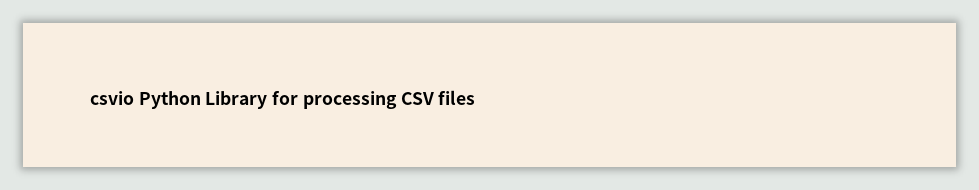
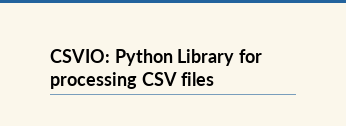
[90,91,134,105] csvio -> [50,49,110,63] CSVIO:

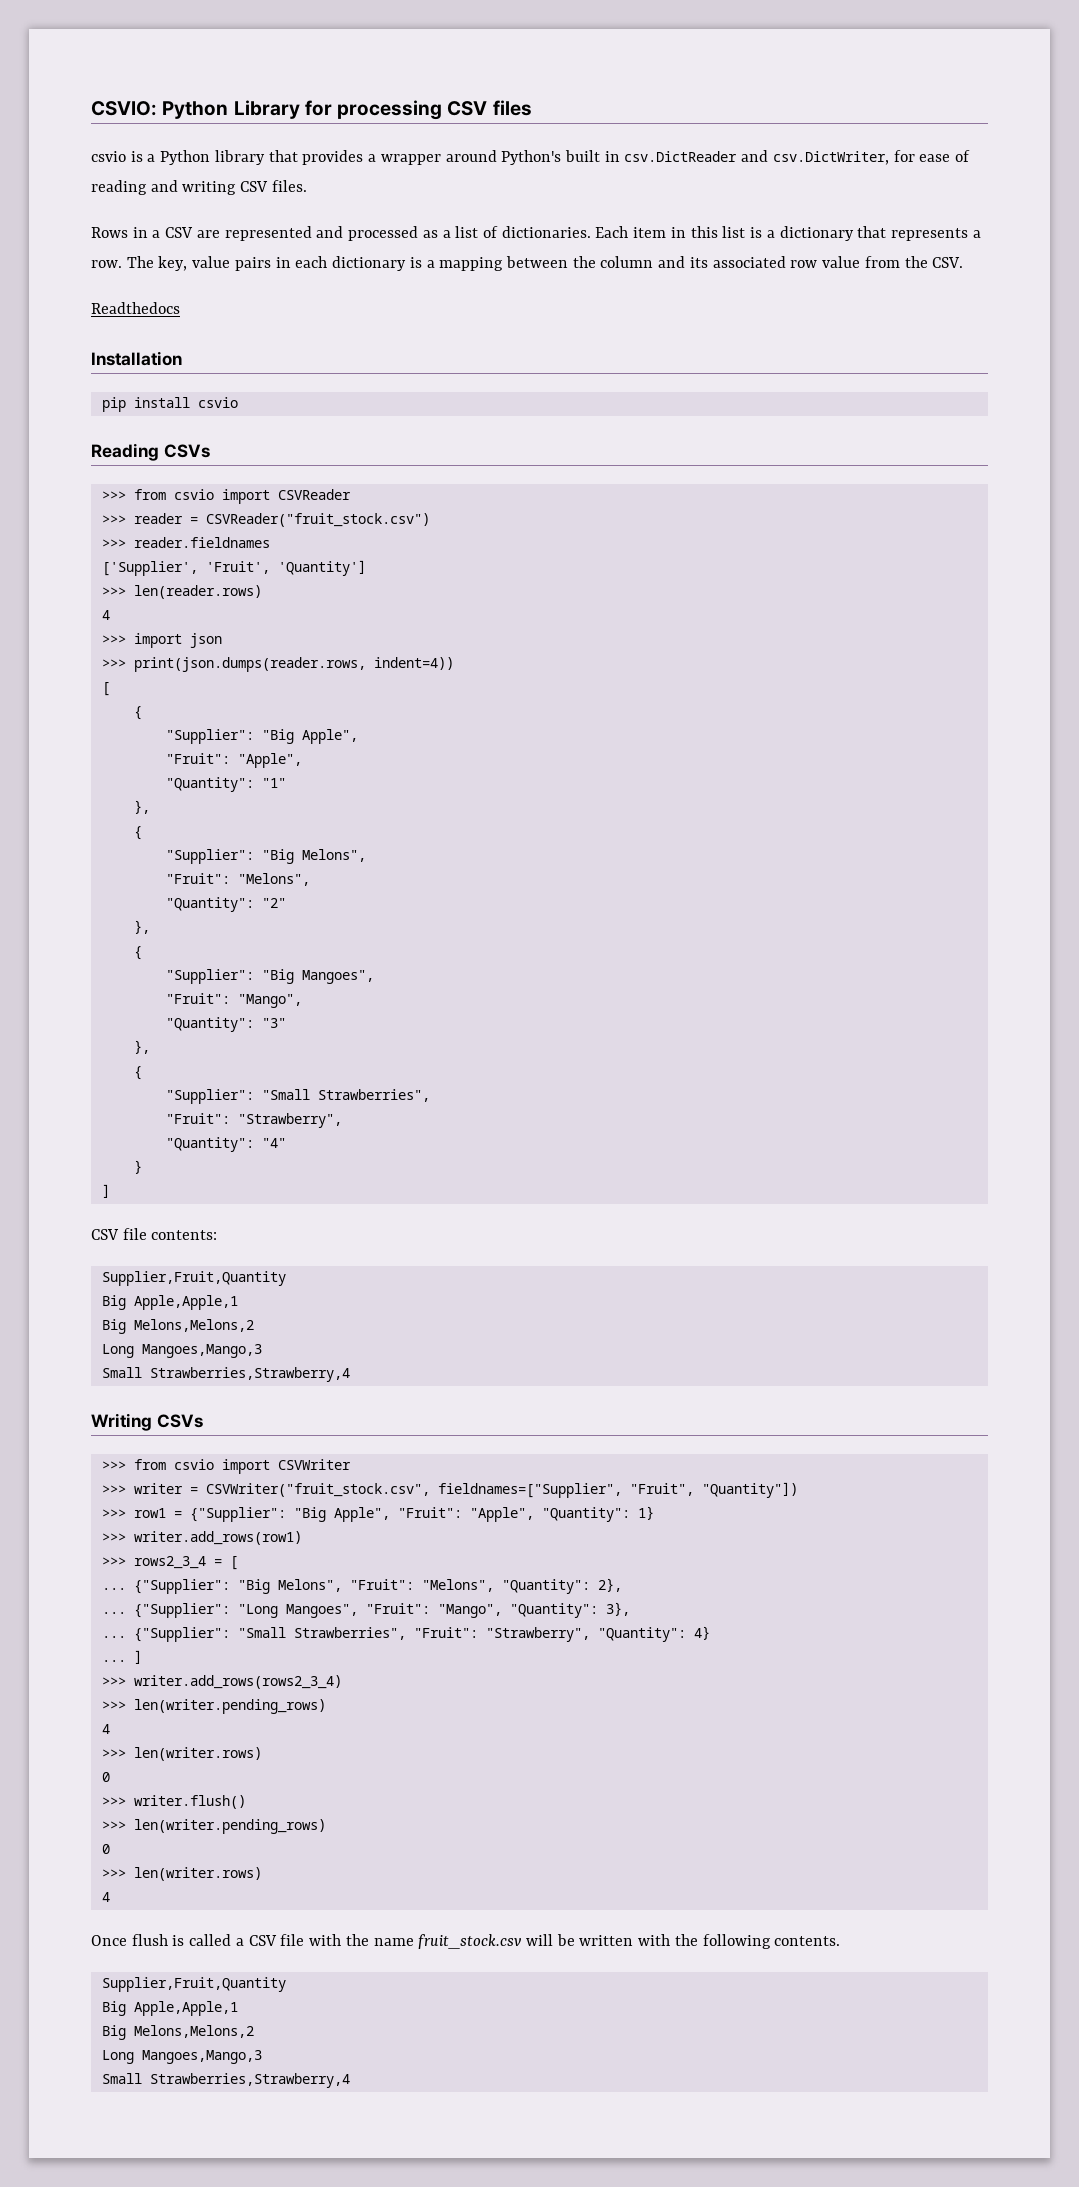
(215, 79) none -> [91,150,971,165] [91,180,307,195] [91,226,981,241] [91,256,964,271] [91,302,180,314] [91,351,182,366] [101,397,238,412] [91,443,210,461] [101,489,351,504] [101,513,430,527] [101,537,270,548] [101,560,366,576] [101,585,262,599] [101,610,110,620] [101,633,222,648] [101,657,454,672] [101,682,110,696] [133,706,142,720] [165,729,358,744] [165,753,302,768] [165,777,286,792] [133,800,150,814] [133,826,142,840] [165,849,366,864] [165,873,310,886] [165,897,286,912] [133,920,150,934] [133,946,142,960] [165,969,374,984] [165,993,302,1008] [165,1017,286,1032] [133,1040,150,1054] [133,1066,142,1080] [165,1089,430,1104] [165,1113,342,1128] [165,1137,286,1152] [133,1160,142,1174] [101,1184,110,1198] [91,1228,218,1240] [101,1271,286,1286] [101,1295,238,1310] [101,1319,254,1334] [101,1344,262,1358] [101,1367,350,1382] [91,1413,203,1431] [101,1459,351,1474] [101,1482,798,1498] [101,1506,654,1522] [101,1531,302,1545] [101,1556,238,1570] [101,1578,622,1594] [101,1602,630,1618] [101,1626,710,1642] [101,1650,142,1664] [101,1675,342,1689] [101,1699,326,1714] [101,1724,110,1734] [101,1747,262,1761] [101,1772,110,1782] [101,1795,246,1809] [101,1819,326,1834] [101,1844,110,1854] [101,1867,262,1881] [101,1892,110,1902] [91,1934,841,1949] [101,1977,286,1992] [101,2001,238,2016] [101,2025,254,2040] [101,2050,262,2064] [101,2073,350,2088] // csvio is a Python library that provides a wrapper around Python's built in csv.DictReader and csv.DictWriter, for ease of reading and writing CSV files. // Rows in a CSV are represented and processed as a list of dictionaries. Each item in this list is a dictionary that represents a row. The key, value pairs in each dictionary is a mapping between the column and its associated row value from the CSV. // Readthedocs // Installation // pip install csvio // Reading CSVs // >>> from csvio import CSVReader // >>> reader = CSVReader("fruit_stock.csv") // >>> reader.fieldnames // ['Supplier', 'Fruit', 'Quantity'] // >>> len(reader.rows) // 4 // >>> import json // >>> print(json.dumps(reader.rows, indent=4)) // [ // { // "Supplier": "Big Apple", // "Fruit": "Apple", // "Quantity": "1" // }, // { // "Supplier": "Big Melons", // "Fruit": "Melons", // "Quantity": "2" // }, // { // "Supplier": "Big Mangoes", // "Fruit": "Mango", // "Quantity": "3" // }, // { // "Supplier": "Small Strawberries", // "Fruit": "Strawberry", // "Quantity": "4" // } // ] // CSV file contents: // Supplier,Fruit,Quantity // Big Apple,Apple,1 // Big Melons,Melons,2 // Long Mangoes,Mango,3 // Small Strawberries,Strawberry,4 // Writing CSVs // >>> from csvio import CSVWriter // >>> writer = CSVWriter("fruit_stock.csv", fieldnames=["Supplier", "Fruit", "Quantity"]) // >>> row1 = {"Supplier": "Big Apple", "Fruit": "Apple", "Quantity": 1} // >>> writer.add_rows(row1) // >>> rows2_3_4 = [ // ... {"Supplier": "Big Melons", "Fruit": "Melons", "Quantity": 2}, // ... {"Supplier": "Long Mangoes", "Fruit": "Mango", "Quantity": 3}, // ... {"Supplier": "Small Strawberries", "Fruit": "Strawberry", "Quantity": 4} // ... ] // >>> writer.add_rows(rows2_3_4) // >>> len(writer.pending_rows) // 4 // >>> len(writer.rows) // 0 // >>> writer.flush() // >>> len(writer.pending_rows) // 0 // >>> len(writer.rows) // 4 // Once flush is called a CSV file with the name fruit_stock.csv will be written with the following contents. // Supplier,Fruit,Quantity // Big Apple,Apple,1 // Big Melons,Melons,2 // Long Mangoes,Mango,3 // Small Strawberries,Strawberry,4

